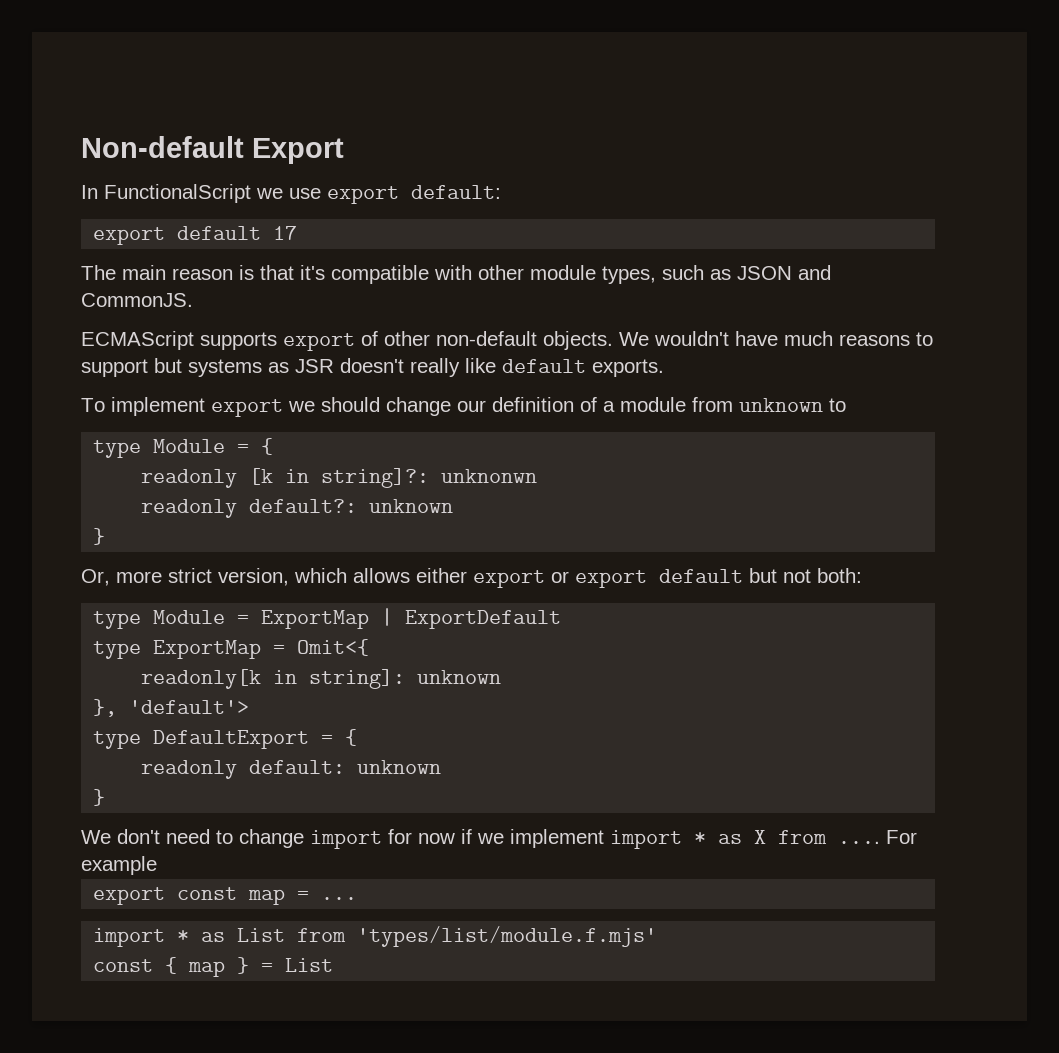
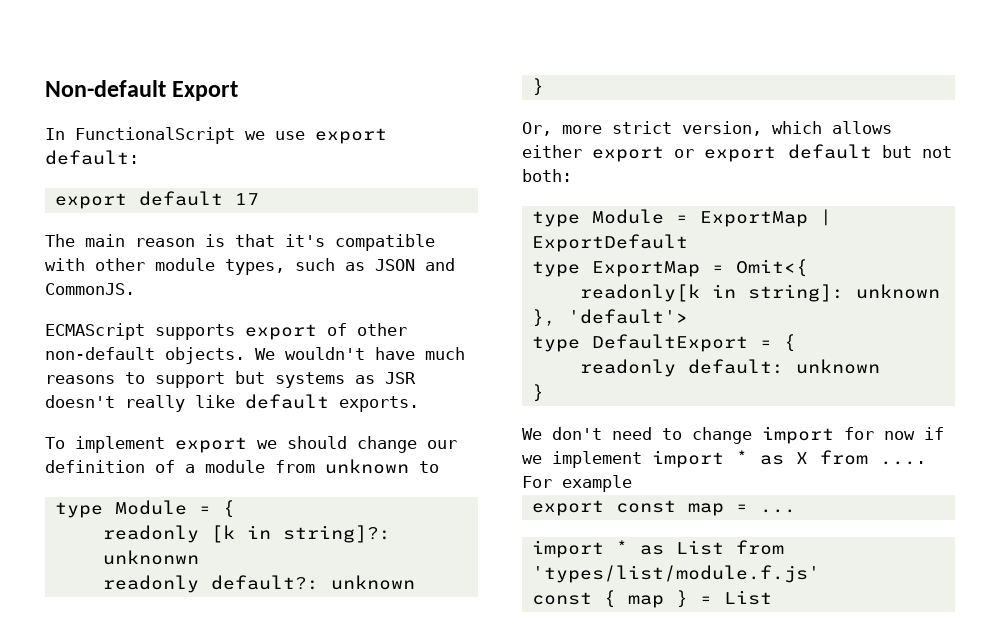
[357,926,658,947] 'types/list/module.f.mjs' -> [531,565,820,583] 'types/list/module.f.js'

